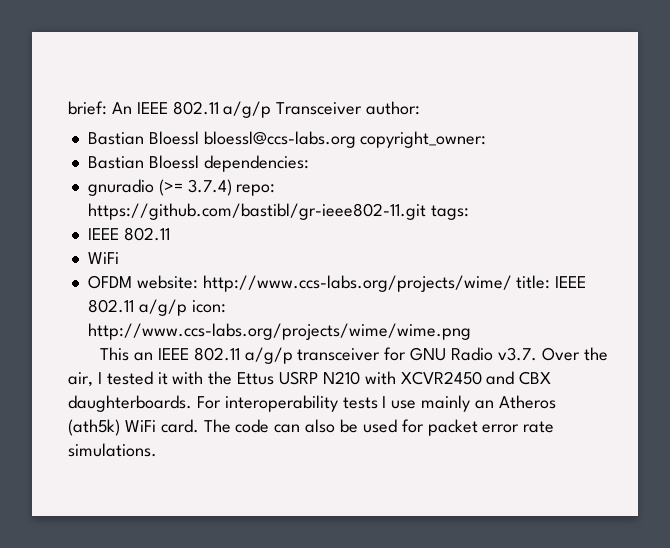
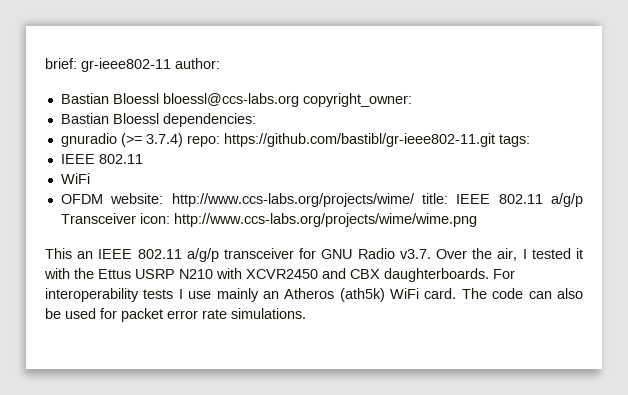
[111,101,363,118] An IEEE 802.11 a/g/p Transceiver -> [81,58,171,72] gr-ieee802-11
(187, 307) none -> [60,213,136,224] Transceiver

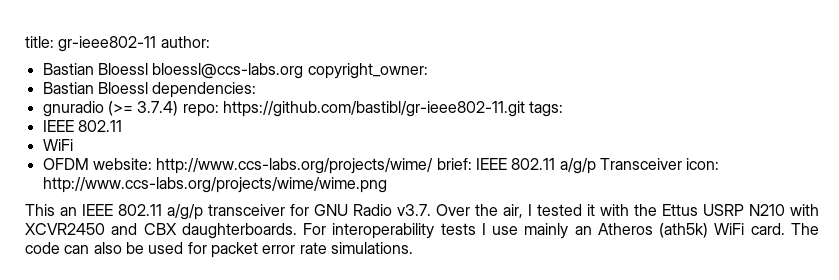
[45,58,77,69] brief: -> [25,36,54,48] title:
[421,193,448,204] title: -> [436,158,472,170] brief:

